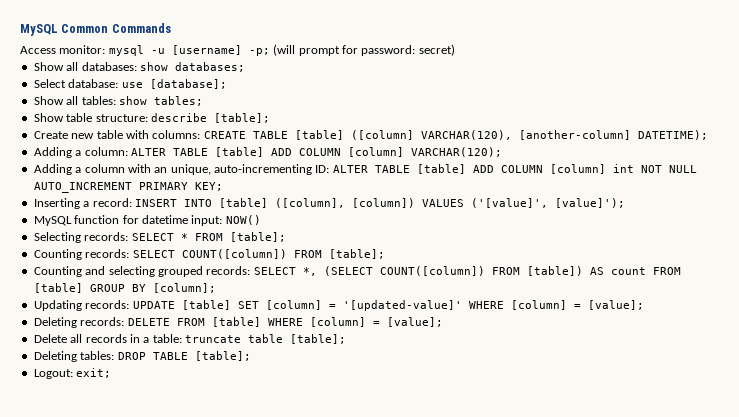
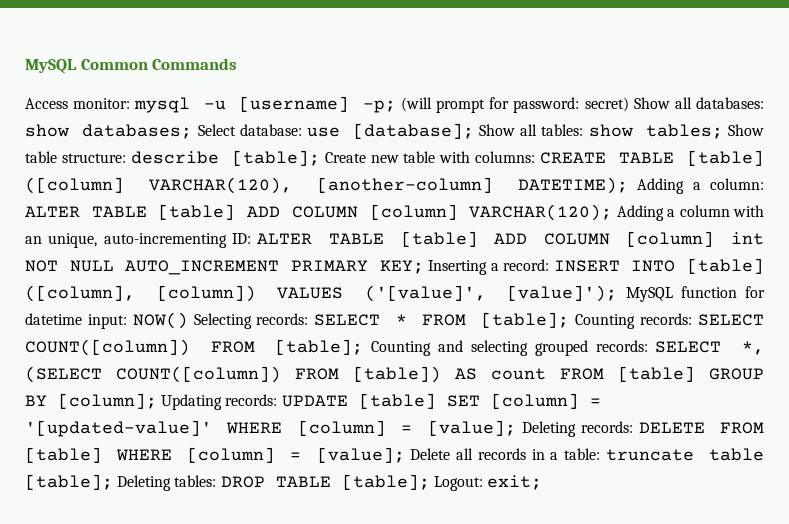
(455, 50) // -> (629, 104) none
(245, 67) // -> (193, 131) none
(227, 84) // -> (475, 131) none
(203, 101) // -> (723, 131) none
(270, 118) // -> (320, 158) none
(708, 135) // -> (628, 185) none
(502, 152) // -> (613, 212) none
(223, 186) // -> (424, 267) none
(625, 203) // -> (618, 293) none
(261, 220) // -> (188, 320) none
(286, 237) // -> (570, 320) none
(385, 254) // -> (364, 347) none
(216, 288) // -> (157, 401) none
(644, 305) // -> (516, 428) none
(443, 322) // -> (405, 455) none
(346, 339) // -> (113, 482) none
(251, 356) // -> (430, 482) none

